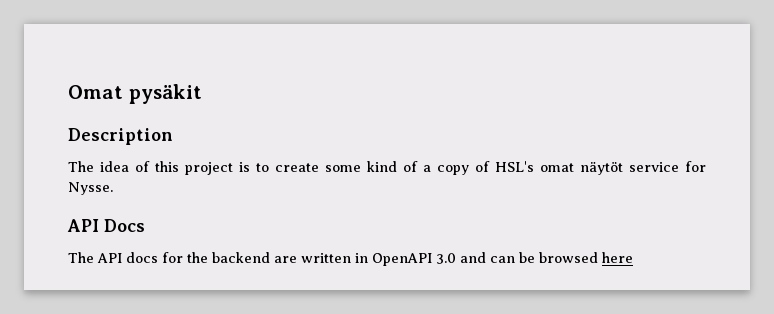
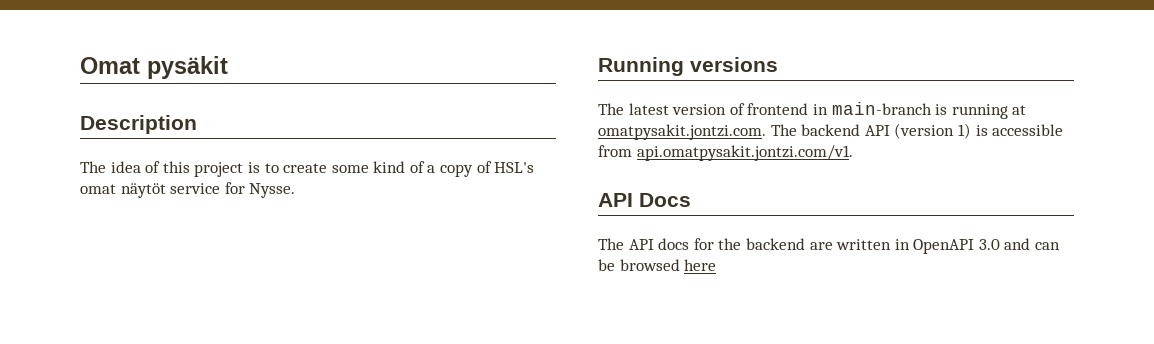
(113, 188) none -> [598,57,778,76] [598,102,1027,119] [598,123,1064,140] [598,145,853,161] // Running versions // The latest version of frontend in main-branch is running at omatpysakit.jontzi.com. The backend API (version 1) is accessible from api.omatpysakit.jontzi.com/v1.

